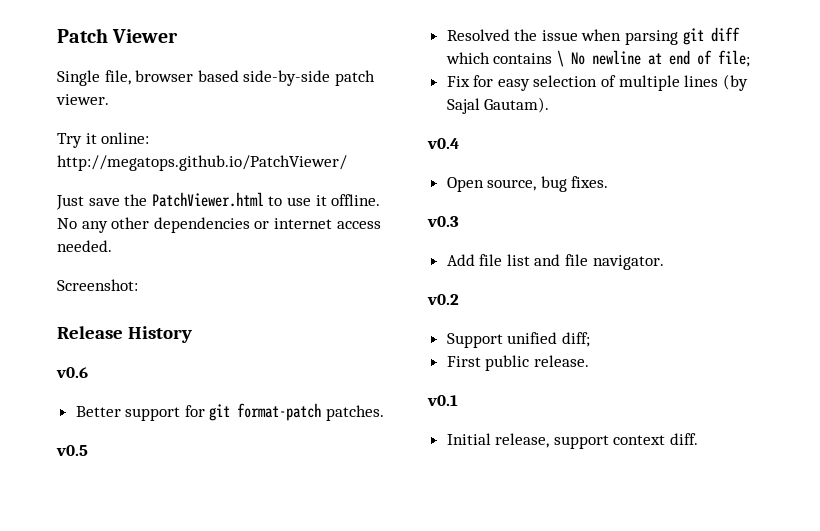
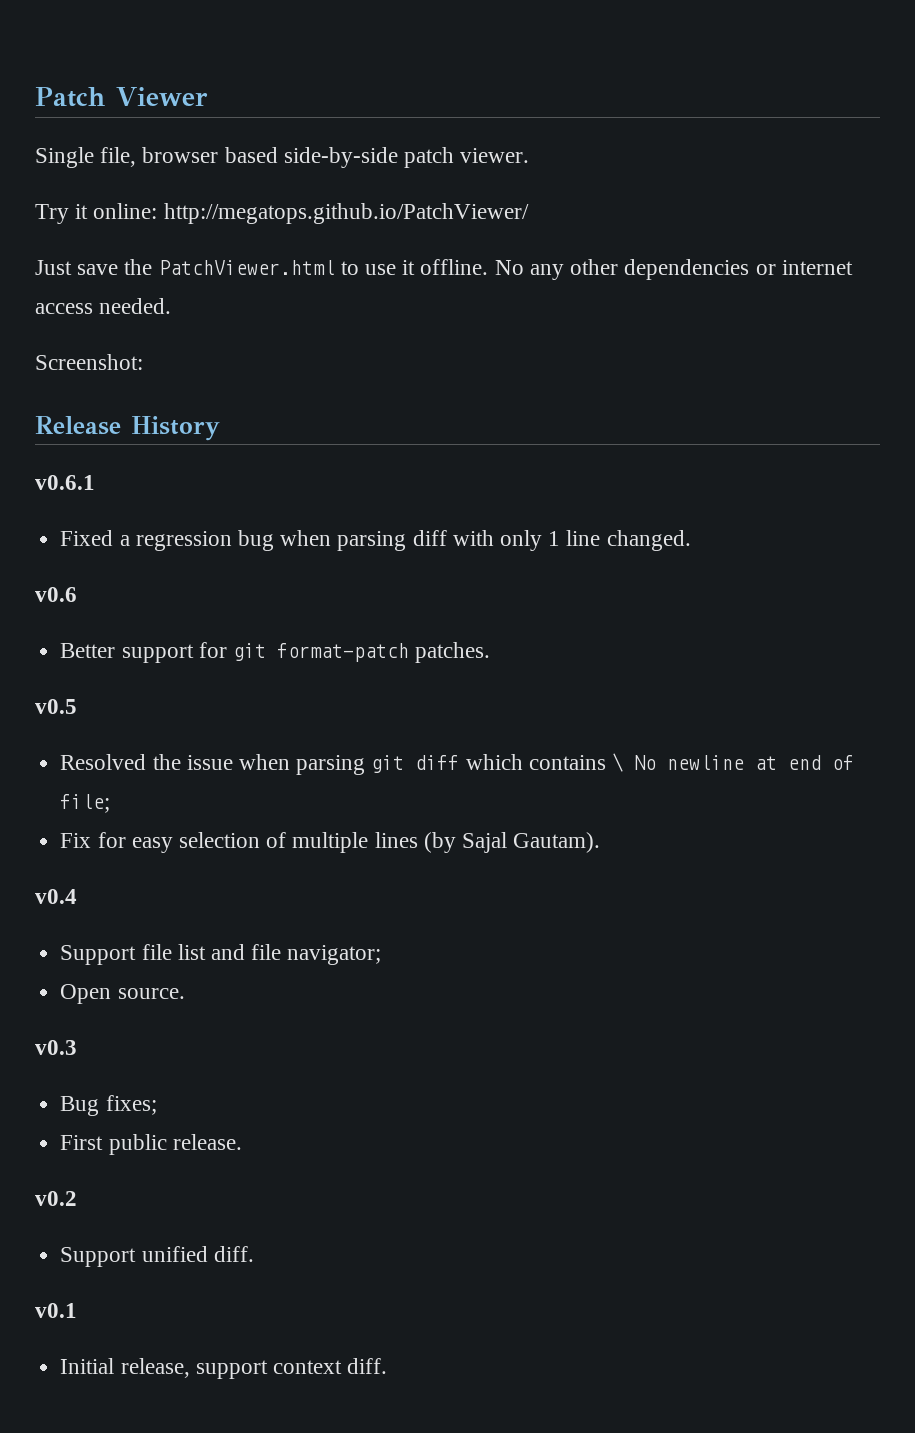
(192, 334) none -> [35,475,95,490] [60,530,691,551] // v0.6.1 // Fixed a regression bug when parsing diff with only 1 line changed.
[446,176,609,192] [427,216,459,227] [446,254,664,270] Open source, bug fixes. // v0.3 // Add file list and file navigator. -> [60,944,382,965] [60,984,185,1004] [35,1040,77,1055] [60,1095,157,1116] [60,1134,242,1155] Support file list and file navigator; // Open source. // v0.3 // Bug fixes; // First public release.
[561,332,590,347] [446,355,589,371] diff; // First public release. -> [213,1246,254,1262] diff.

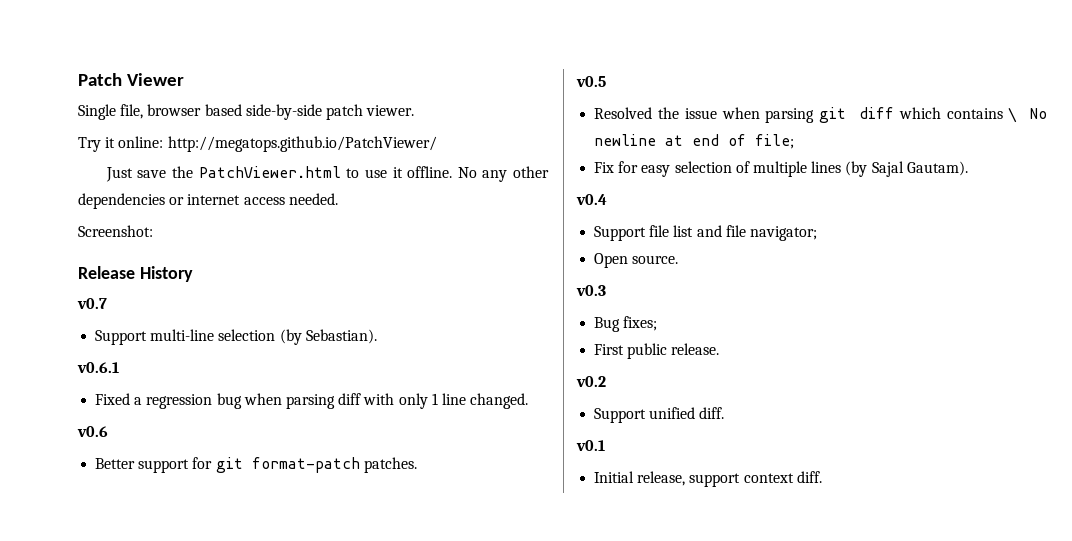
(220, 428) none -> [77,298,107,309] [95,329,377,345] // v0.7 // Support multi-line selection (by Sebastian).

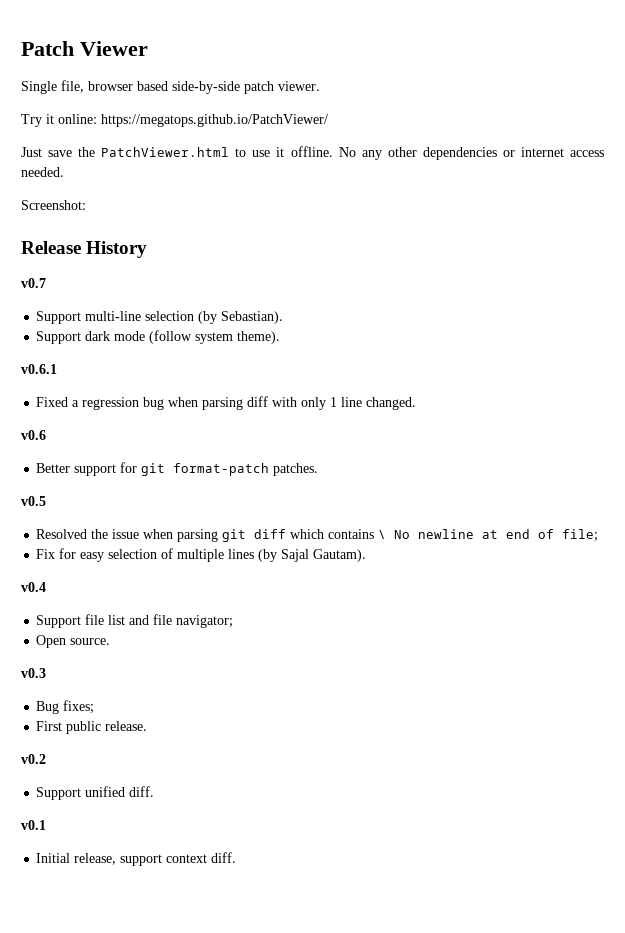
[167,136,437,152] http://megatops.github.io/PatchViewer/ -> [101,114,328,127] https://megatops.github.io/PatchViewer/
(377, 336) none -> [36,330,281,344] // Support dark mode (follow system theme).

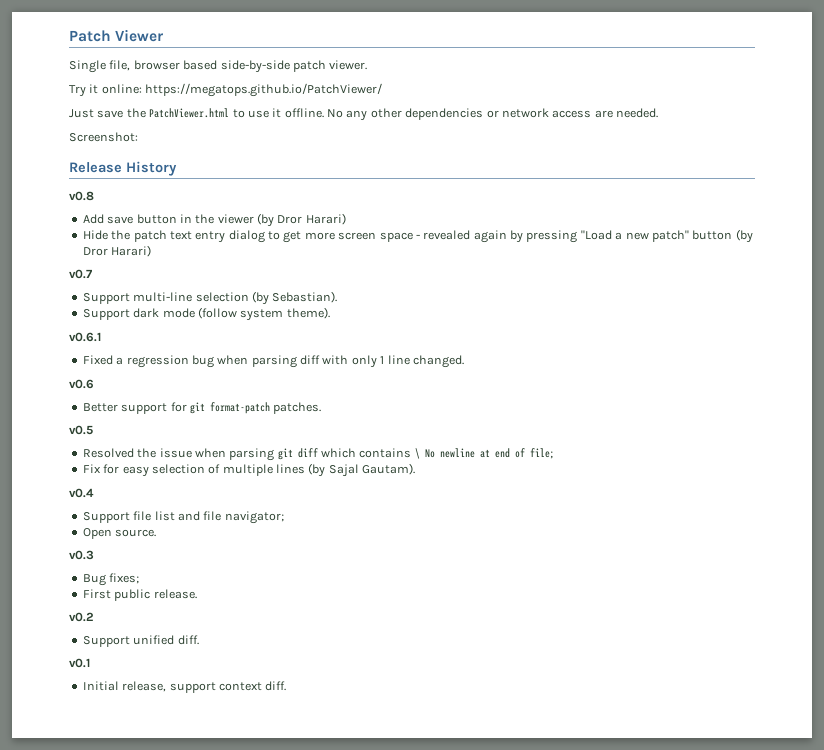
[520,147,604,157] internet access -> [501,108,613,118] network access are
(148, 249) none -> [69,191,94,201] [82,213,346,227] [82,229,753,243] [82,245,152,257] // v0.8 // Add save button in the viewer (by Dror Harari) // Hide the patch text entry dialog to get more screen space - revealed again by pressing "Load a new patch" button (by Dror Harari)

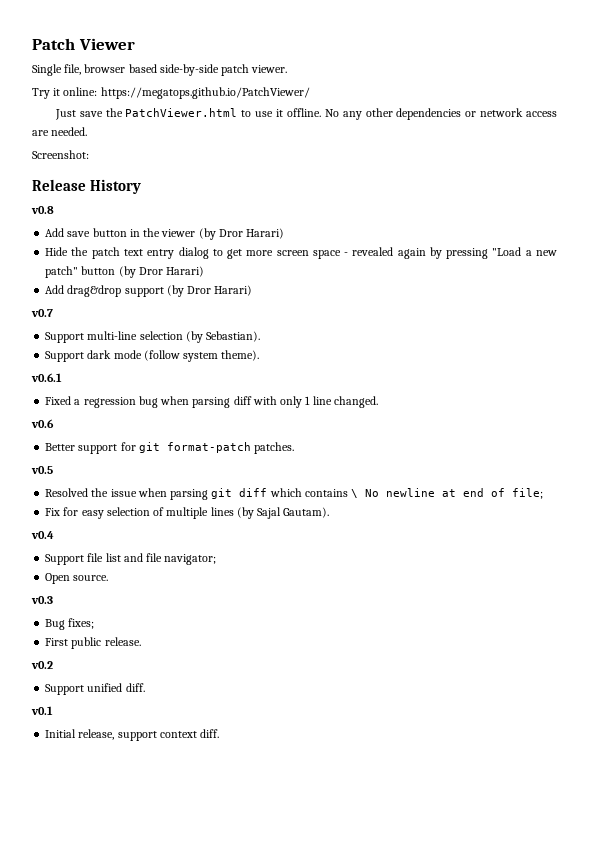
(152, 251) none -> [45,285,253,297] // Add drag&drop support (by Dror Harari)

